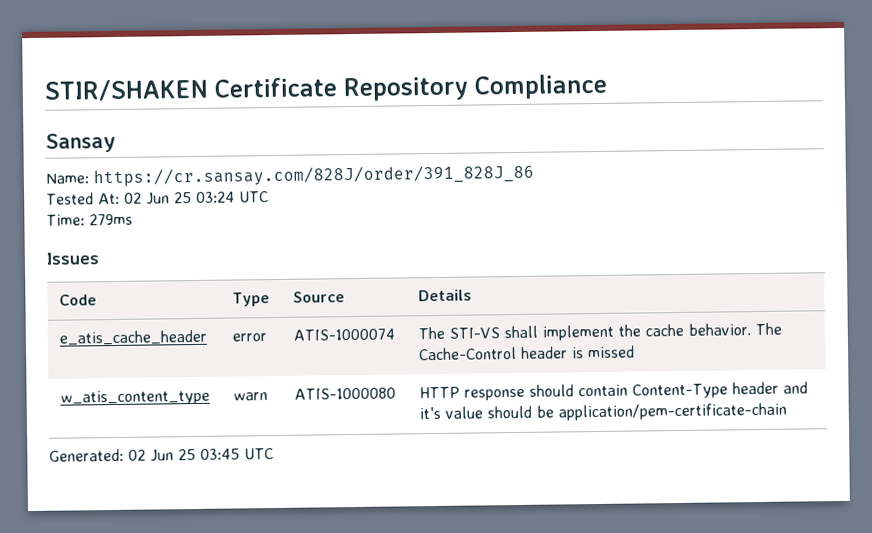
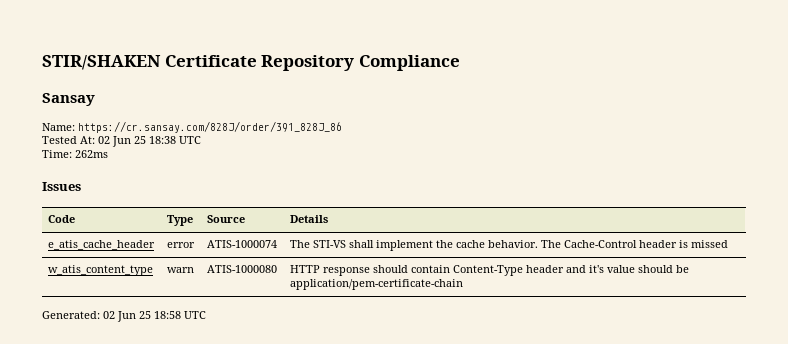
[195,191,235,203] 03:24 -> [149,136,176,144] 18:38
[89,213,133,226] 279ms -> [75,150,108,158] 262ms
[200,448,240,460] 03:45 -> [154,311,181,319] 18:58

